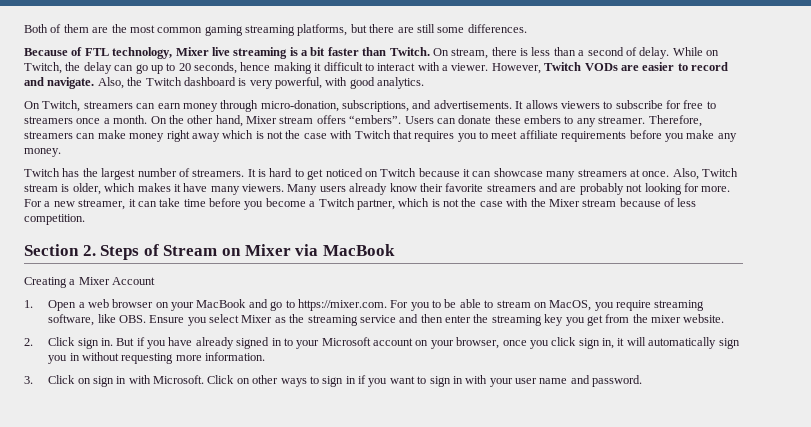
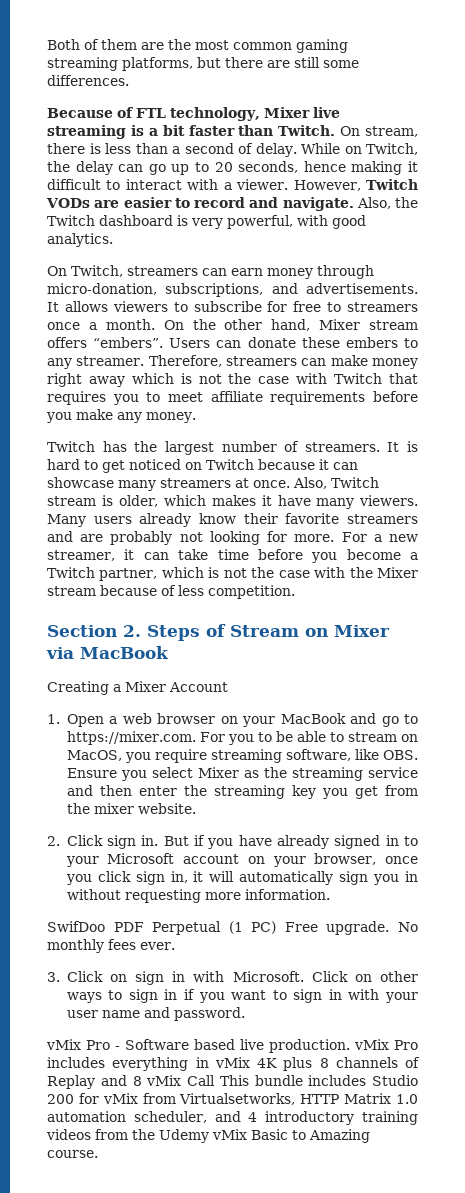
(266, 356) none -> [47,921,418,935] [47,939,175,953] // SwifDoo PDF Perpetual (1 PC) Free upgrade. No monthly fees ever.
(643, 381) none -> [46,1039,418,1053] [47,1057,420,1071] [47,1075,418,1089] [47,1093,418,1105] [47,1111,418,1125] [46,1129,370,1143] [47,1150,98,1158] // vMix Pro - Software based live production. vMix Pro includes everything in vMix 4K plus 8 channels of Replay and 8 vMix Call This bundle includes Studio 200 for vMix from Virtualsetworks, HTTP Matrix 1.0 automation scheduler, and 4 introductory training videos from the Udemy vMix Basic to Amazing course.

